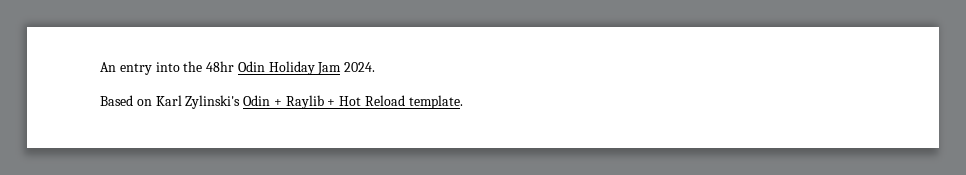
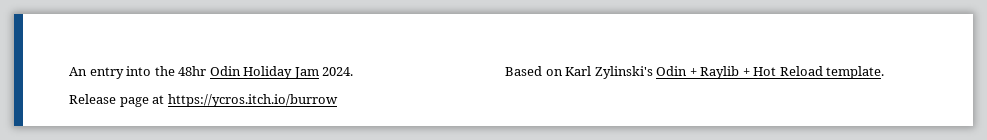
(376, 67) none -> [69,94,338,107] // Release page at https://ycros.itch.io/burrow

